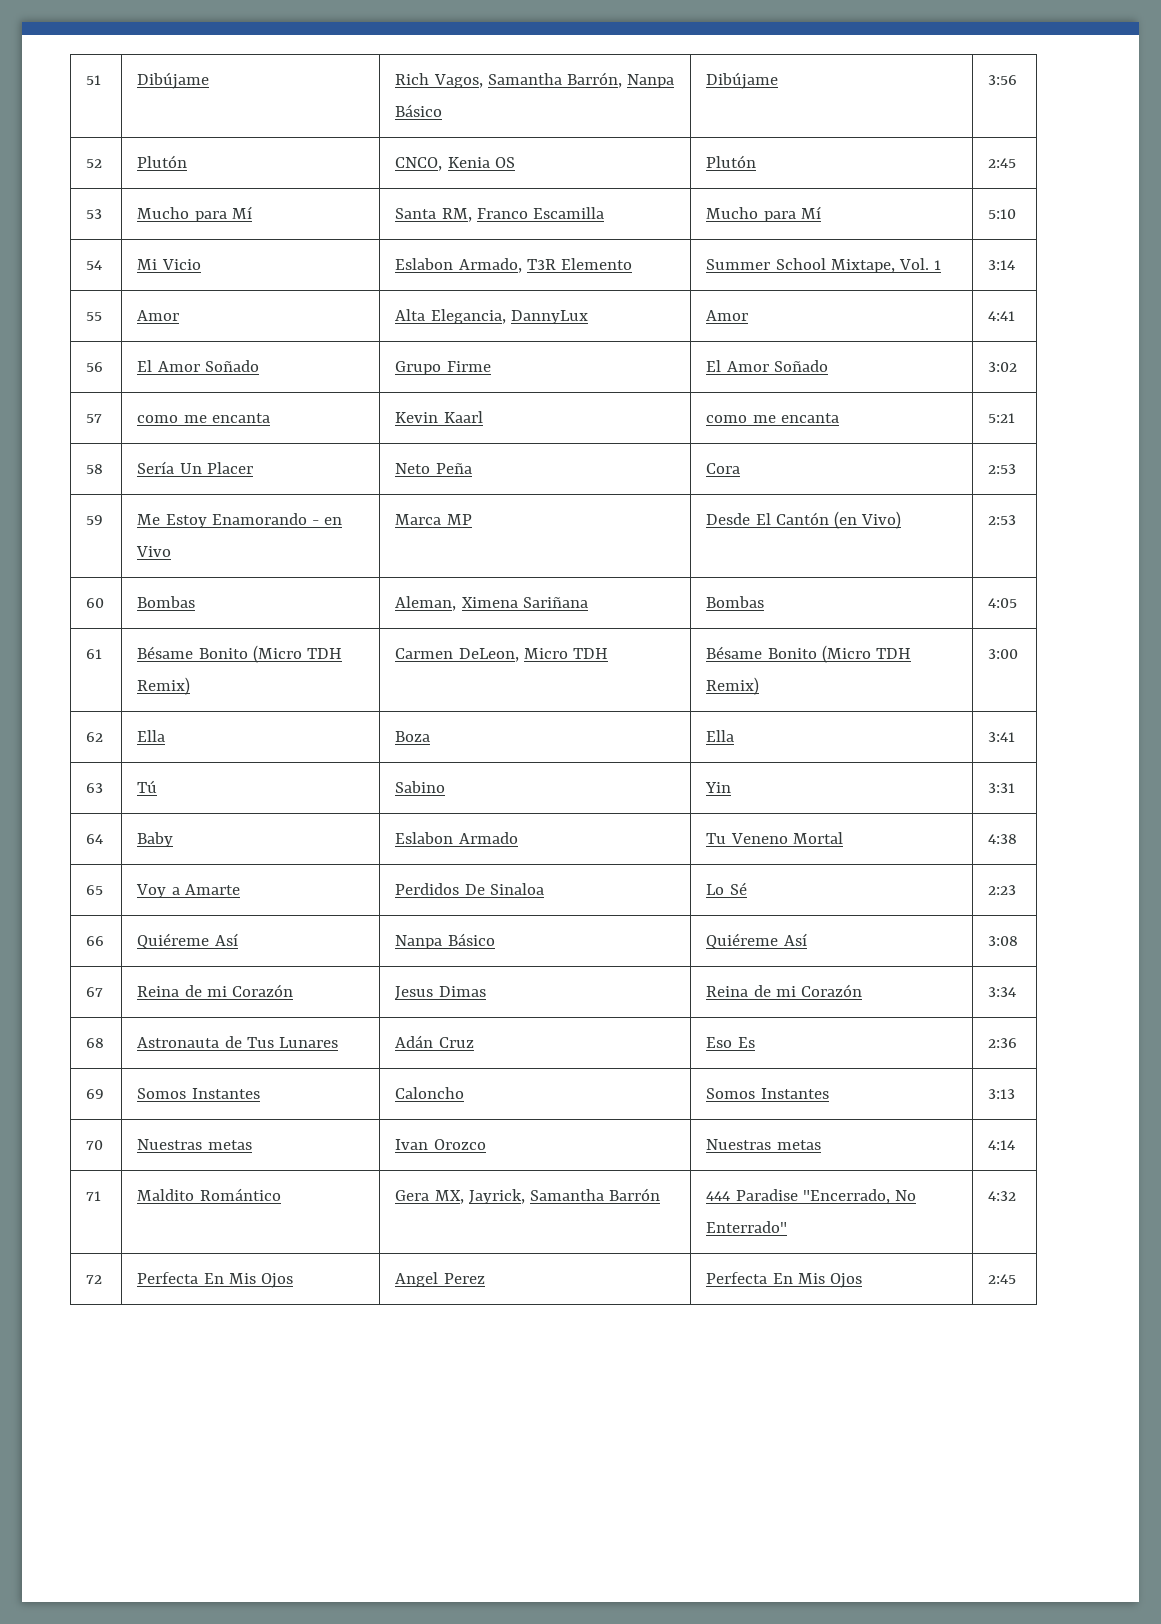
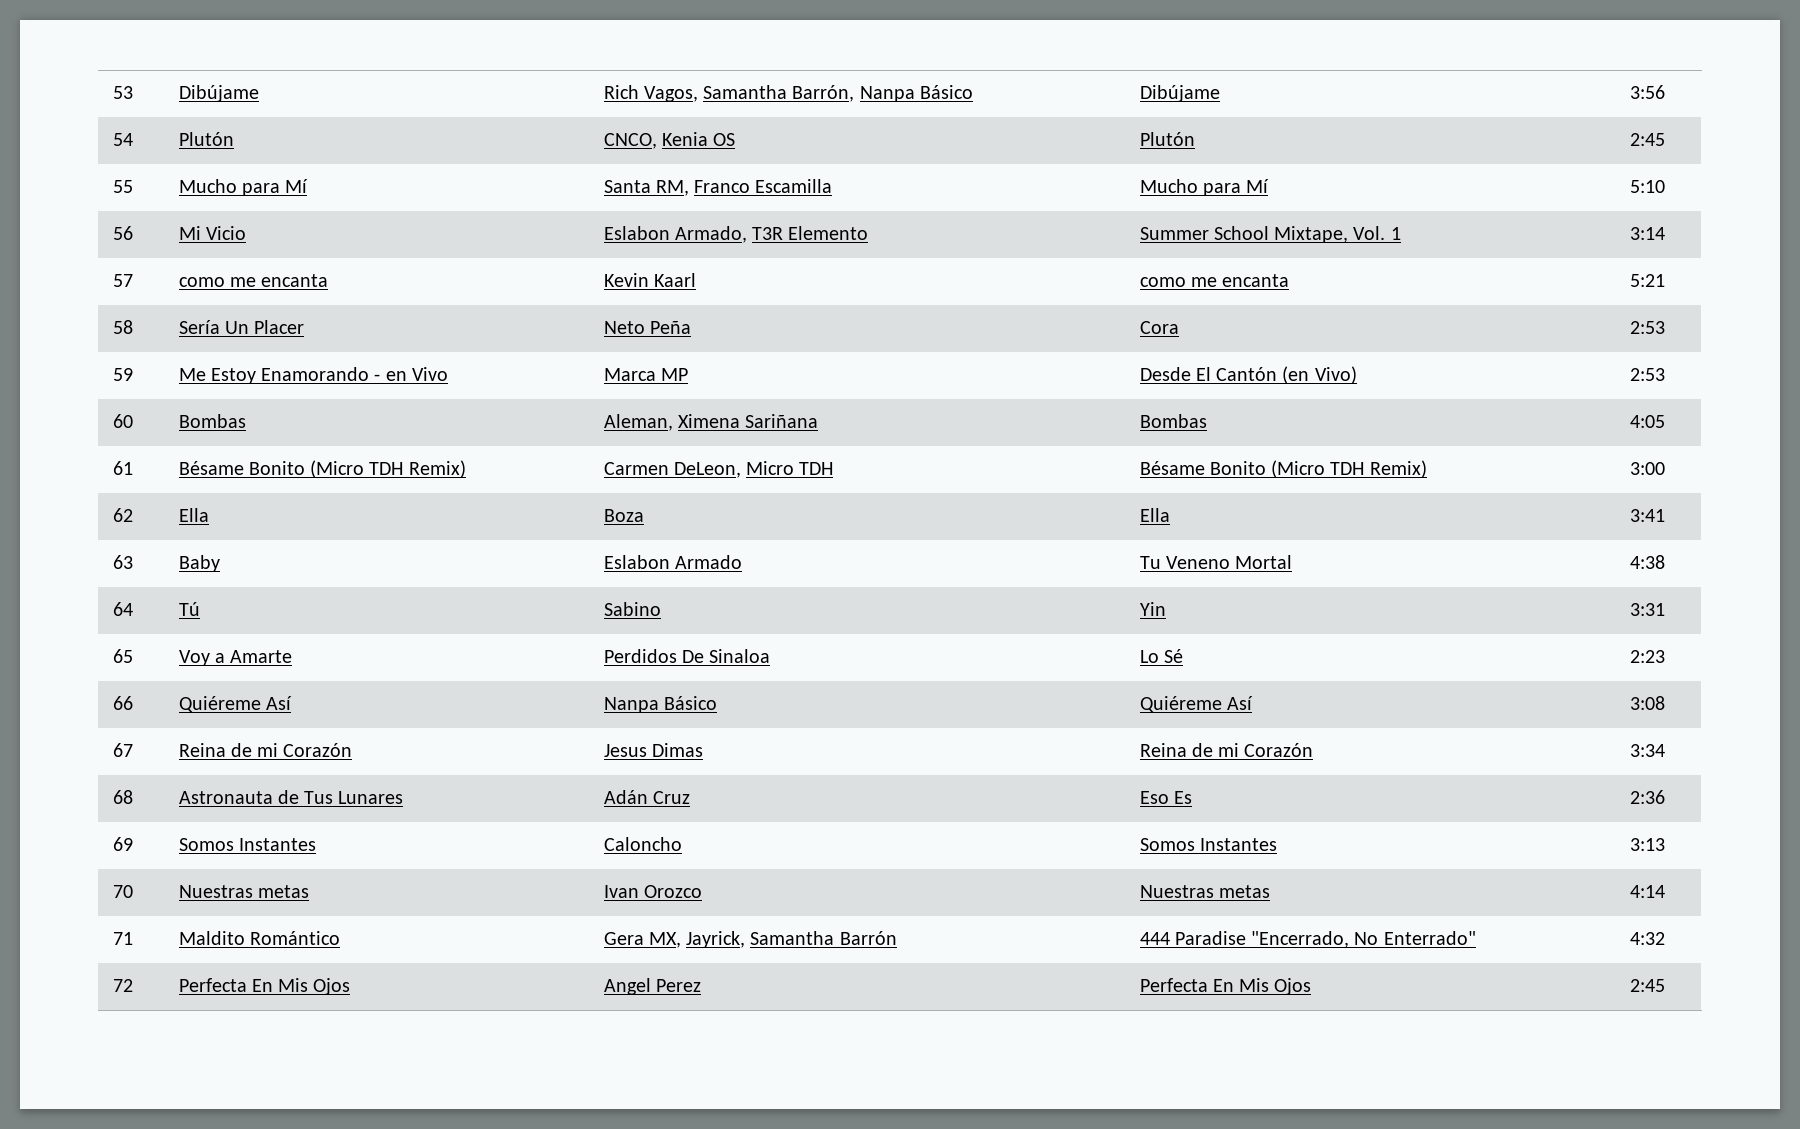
[86,75,102,85] 51 -> [112,86,133,99] 53
[86,159,103,168] 52 -> [112,133,133,146] 54
[86,209,103,219] 53 -> [112,180,133,193] 55
[86,260,103,270] 54 -> [112,226,133,240] 56
[86,312,103,321] [137,310,180,321] [395,309,588,324] [706,310,749,321] [988,311,1016,321] [86,362,104,372] [137,360,259,372] [395,361,491,375] [706,360,828,372] [988,362,1018,372] // 55 | Amor | Alta Elegancia, DannyLux | Amor | 4:41 // 56 | El Amor Soñado | Grupo Firme | El Amor Soñado | 3:02 -> (1665, 233) none
[137,780,158,793] [395,781,446,793] [705,782,732,793] [988,783,1016,793] [86,834,104,844] | Tú | Sabino | Yin | 3:31 // 64 -> (133, 562) none
(1018, 839) none -> [112,602,133,616] [178,602,200,616] [603,602,661,616] [1139,602,1166,616] [1629,603,1665,616] // 64 | Tú | Sabino | Yin | 3:31

